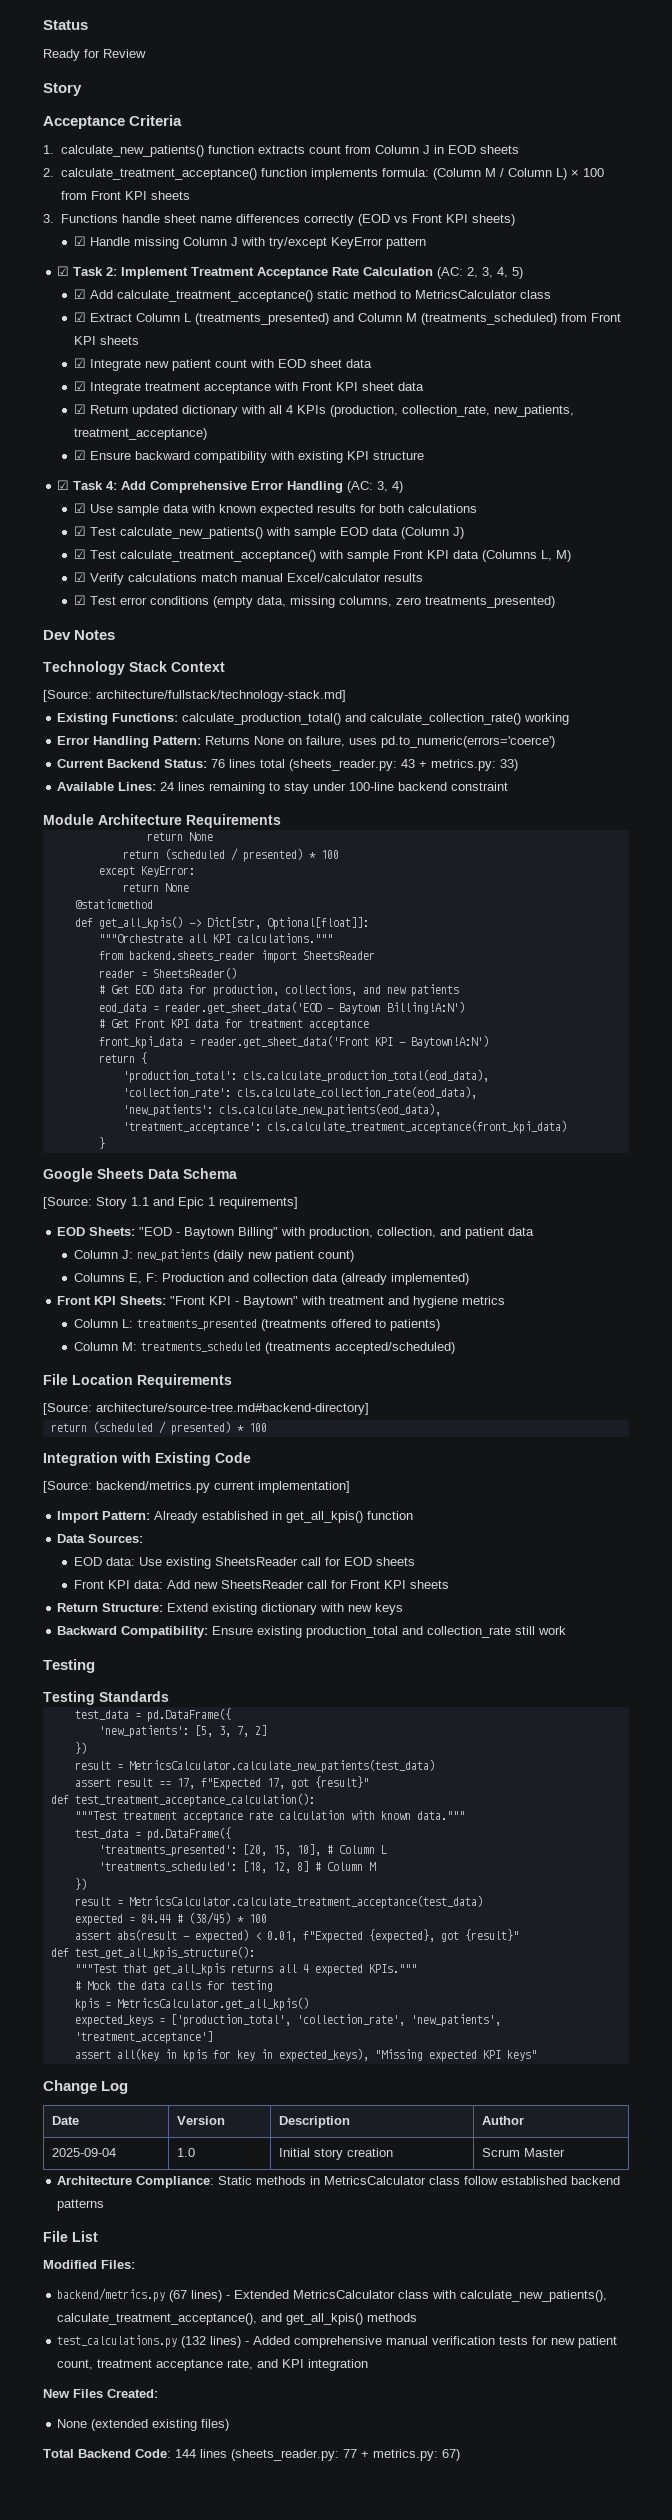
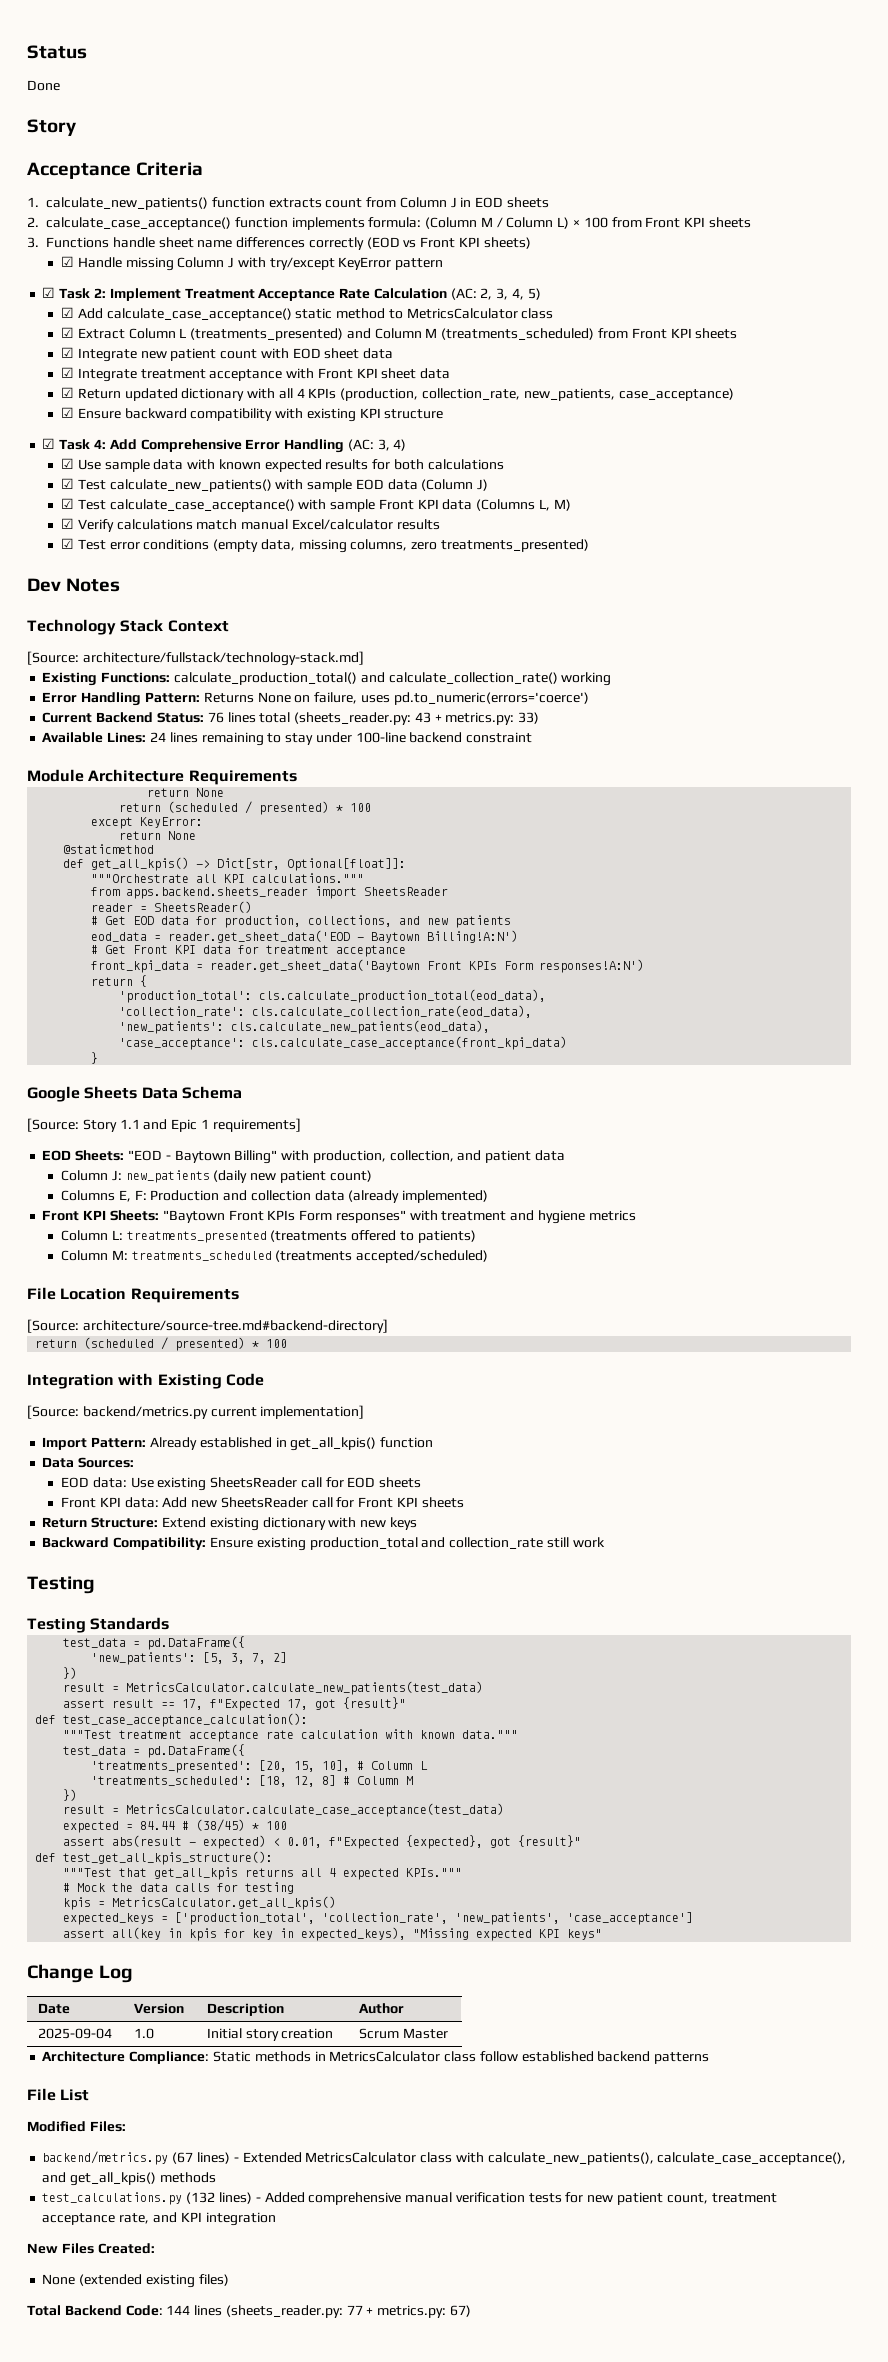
[43,49,146,61] Ready for Review -> [27,80,60,91] Done
[60,168,257,180] calculate_treatment_acceptance() -> [46,217,231,230] calculate_case_acceptance()
[116,290,313,302] calculate_treatment_acceptance() -> [106,308,292,321] calculate_case_acceptance()
[73,428,207,440] treatment_acceptance) -> [618,388,734,401] case_acceptance)
[119,550,316,562] calculate_treatment_acceptance() -> [109,499,295,512] calculate_case_acceptance()
[128,951,255,961] backend.sheets_reader -> [126,887,309,899] apps.backend.sheets_reader
[200,1035,489,1048] reader.get_sheet_data('Front KPI - Baytown!A:N') -> [210,959,645,973] reader.get_sheet_data('Baytown Front KPIs Form responses!A:N')
[122,1120,567,1134] 'treatment_acceptance': cls.calculate_treatment_acceptance(front_kpi_data) -> [119,1036,568,1050] 'case_acceptance': cls.calculate_case_acceptance(front_kpi_data)
[170,1296,299,1308] "Front KPI - Baytown" -> [162,1210,406,1223] "Baytown Front KPIs Form responses"
[74,1793,315,1807] test_treatment_acceptance_calculation(): -> [63,1713,309,1727] test_case_acceptance_calculation():
[128,1895,483,1909] MetricsCalculator.calculate_treatment_acceptance(test_data) -> [126,1803,505,1817] MetricsCalculator.calculate_case_acceptance(test_data)
[74,2031,213,2044] 'treatment_acceptance'] -> [567,1912,694,1925] 'case_acceptance']
[57,2313,258,2325] calculate_treatment_acceptance(), -> [657,2152,847,2165] calculate_case_acceptance(),

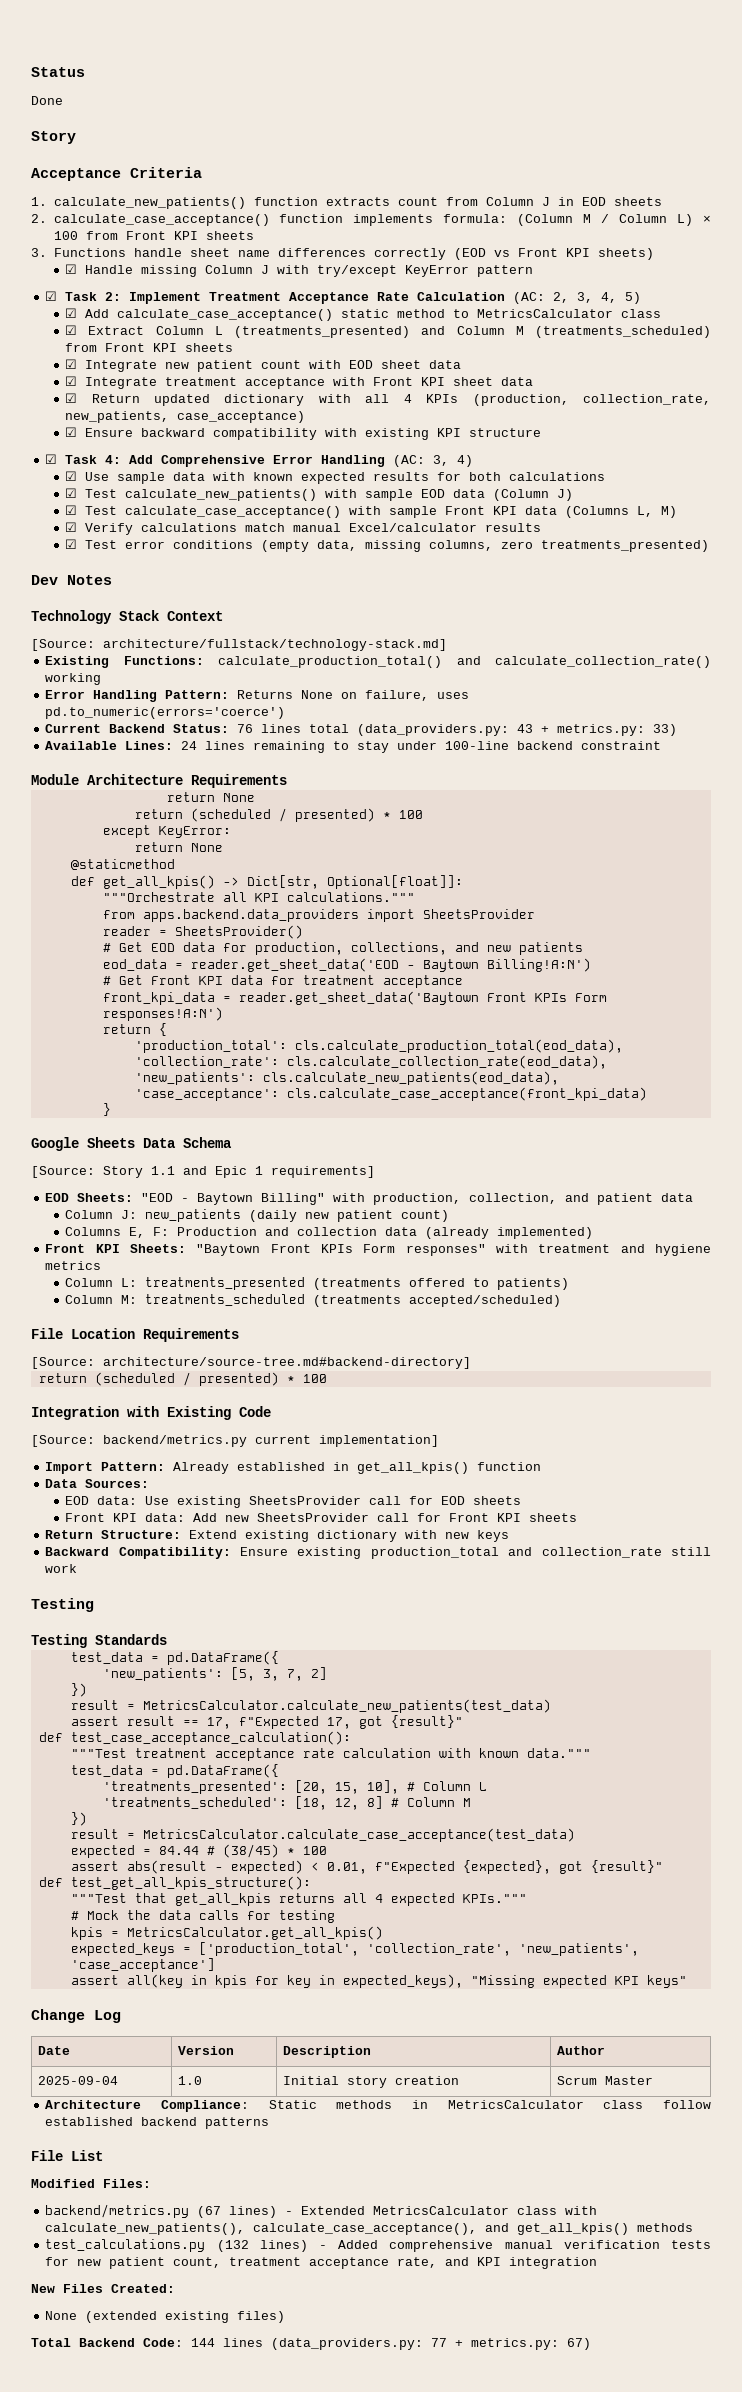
[294,712,412,725] (sheets_reader.py: -> [357,724,510,736] (data_providers.py:
[126,886,449,899] apps.backend.sheets_reader import SheetsReader -> [142,909,535,922] apps.backend.data_providers import SheetsProvider
[154,901,253,913] SheetsReader() -> [174,925,303,939] SheetsProvider()
[210,1477,298,1488] SheetsReader -> [249,1496,362,1505] SheetsProvider
[220,1497,308,1508] SheetsReader -> [257,1513,370,1522] SheetsProvider
[225,2305,343,2318] (sheets_reader.py: -> [271,2338,423,2350] (data_providers.py:

